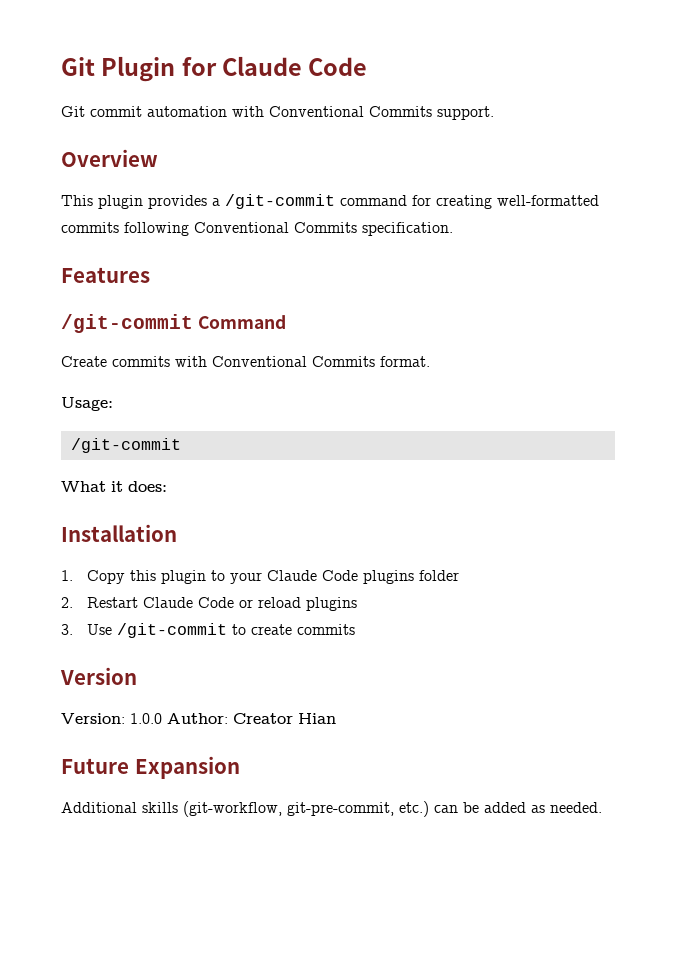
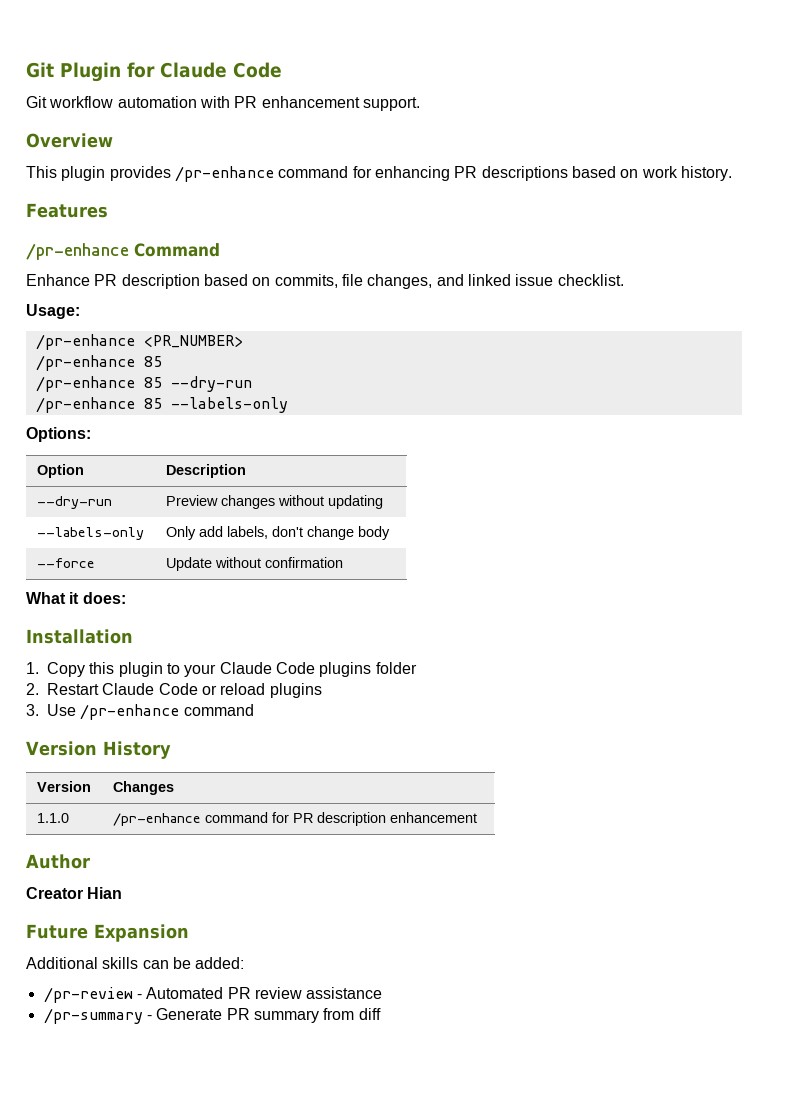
[90,106,142,117] commit -> [49,96,114,108] workflow
[269,106,432,117] Conventional Commits -> [234,96,360,108] PR enhancement
[212,194,599,209] [61,222,453,236] a /git-commit command for creating well-formatted commits following Conventional Commits specification. -> [174,166,732,182] /pr-enhance command for enhancing PR descriptions based on work history.
[61,314,193,333] /git-commit -> [26,243,129,260] /pr-enhance
[61,356,430,367] [61,397,113,411] [70,438,181,453] Create commits with Conventional Commits format. // Usage: // /git-commit -> [26,274,624,289] [26,304,80,319] [35,334,243,350] [35,355,162,371] [35,376,252,392] [35,397,288,413] [26,427,91,442] [36,464,84,478] [165,464,246,478] [36,496,112,509] [165,495,383,509] [36,527,144,540] [165,526,390,540] [36,558,95,568] [165,557,343,571] Enhance PR description based on commits, file changes, and linked issue checklist. // Usage: // /pr-enhance <PR_NUMBER> // /pr-enhance 85 // /pr-enhance 85 --dry-run // /pr-enhance 85 --labels-only // Options: // Option | Description // --dry-run | Preview changes without updating // --labels-only | Only add labels, don't change body // --force | Update without confirmation
[116,623,355,638] [60,667,137,685] [61,713,228,724] /git-commit to create commits // Version // Version: 1.0.0 Author: -> [80,704,254,720] [26,741,171,759] [36,781,91,792] [112,781,174,795] [36,813,69,823] [112,812,477,826] [26,854,90,869] /pr-enhance command // Version History // Version | Changes // 1.1.0 | /pr-enhance command for PR description enhancement // Author //
[183,801,602,817] (git-workflow, git-pre-commit, etc.) can be added as needed. -> [142,957,245,969] [43,987,383,1003] [43,1008,381,1024] can be added: // /pr-review - Automated PR review assistance // /pr-summary - Generate PR summary from diff

